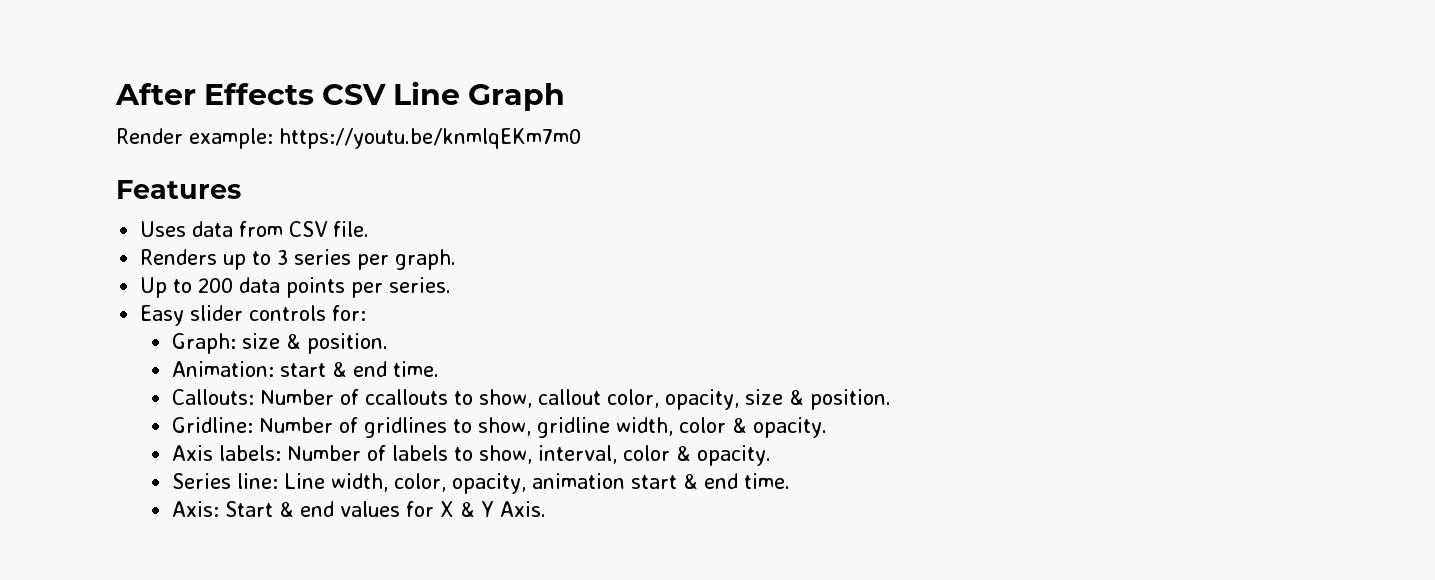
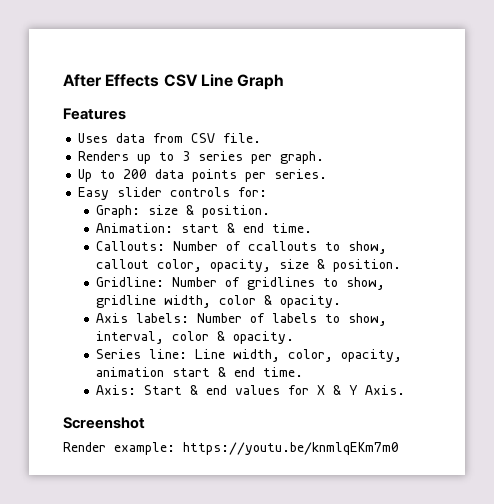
[116,128,581,149] // Render example: https://youtu.be/knmlqEKm7m0 -> (285, 82) none
(547, 509) none -> [63,417,145,429] [63,442,399,455] // Screenshot // Render example: https://youtu.be/knmlqEKm7m0

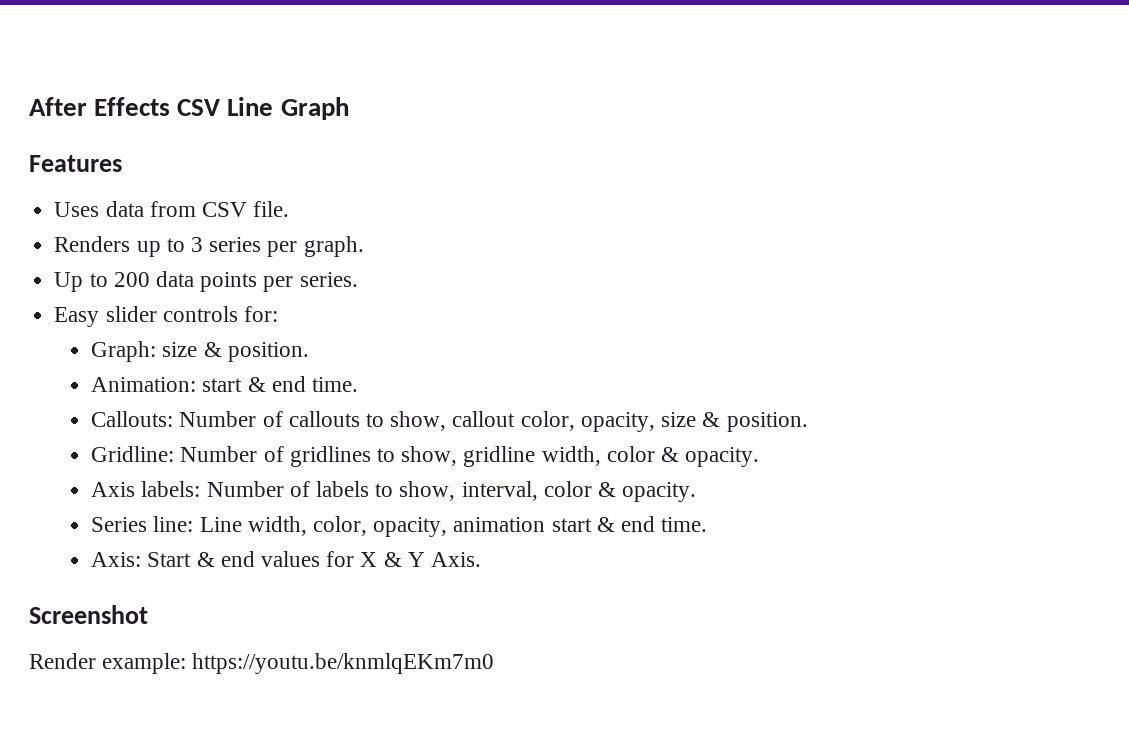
[248,241,318,251] ccallouts -> [288,411,360,427] callouts

